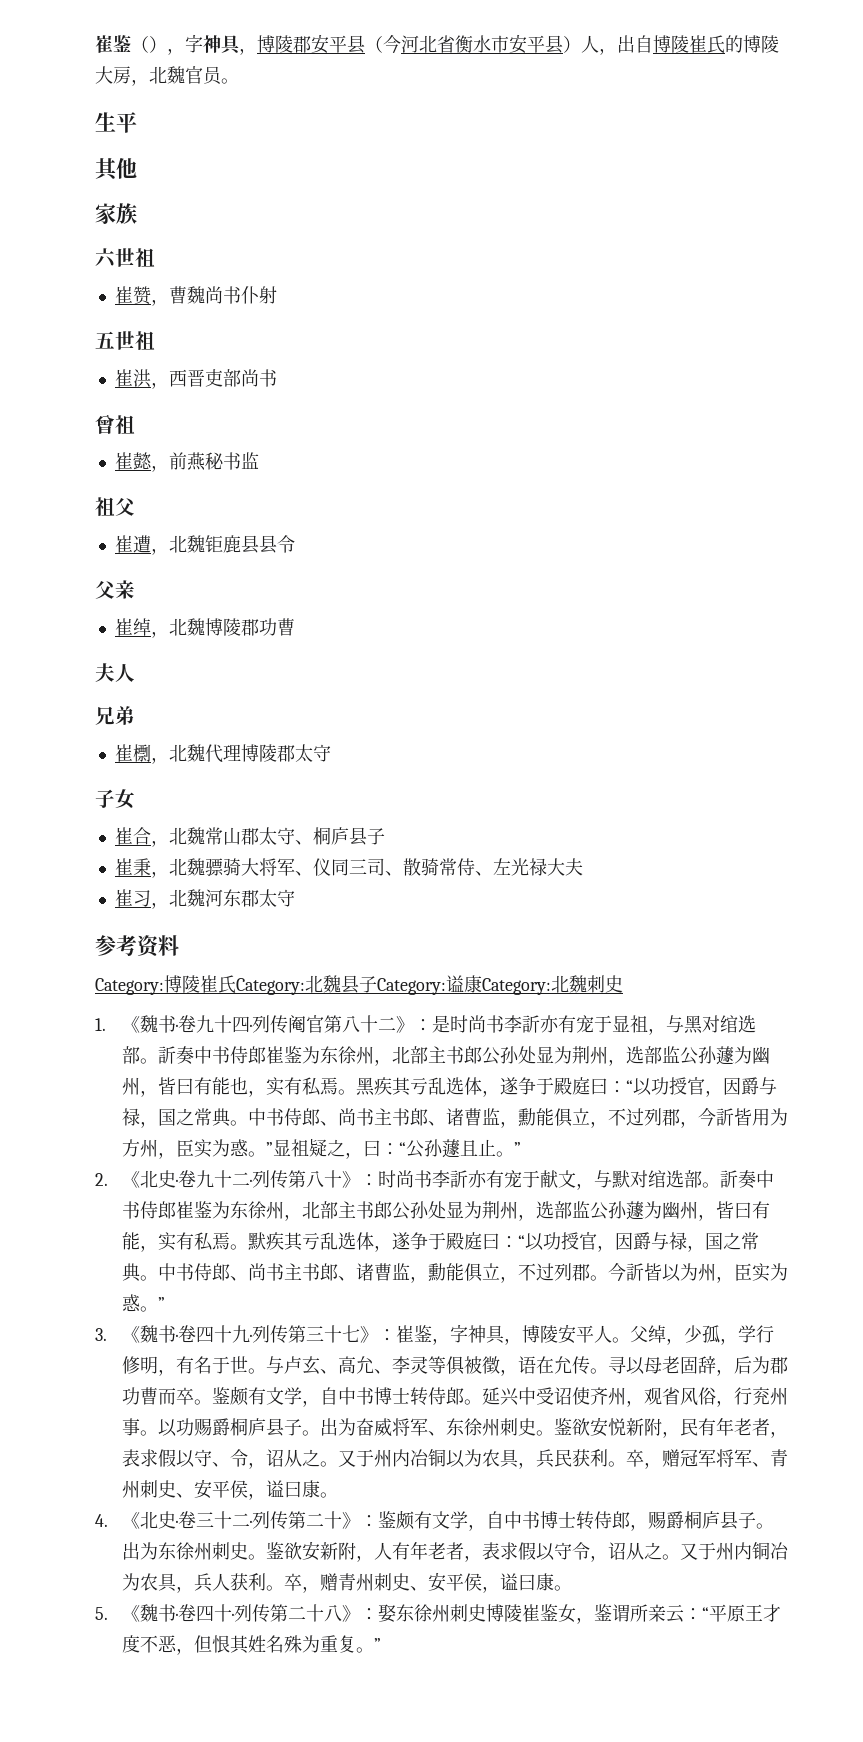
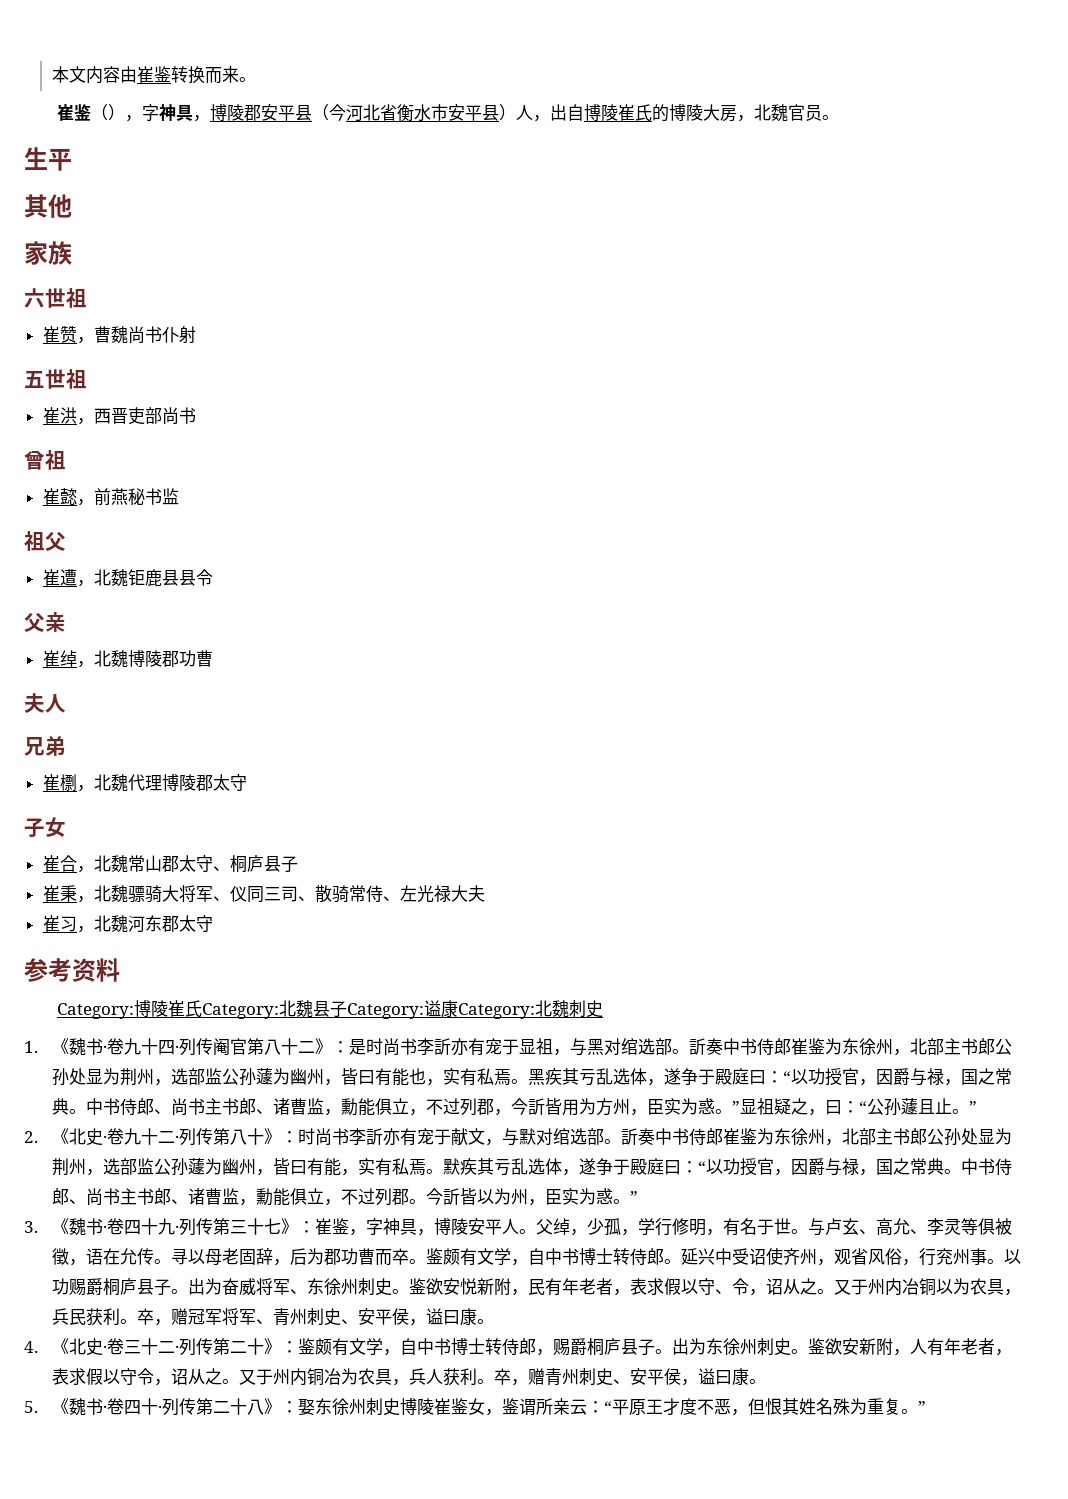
(95, 44) none -> [51,66,256,84] 本文内容由崔鉴转换而来。 //

